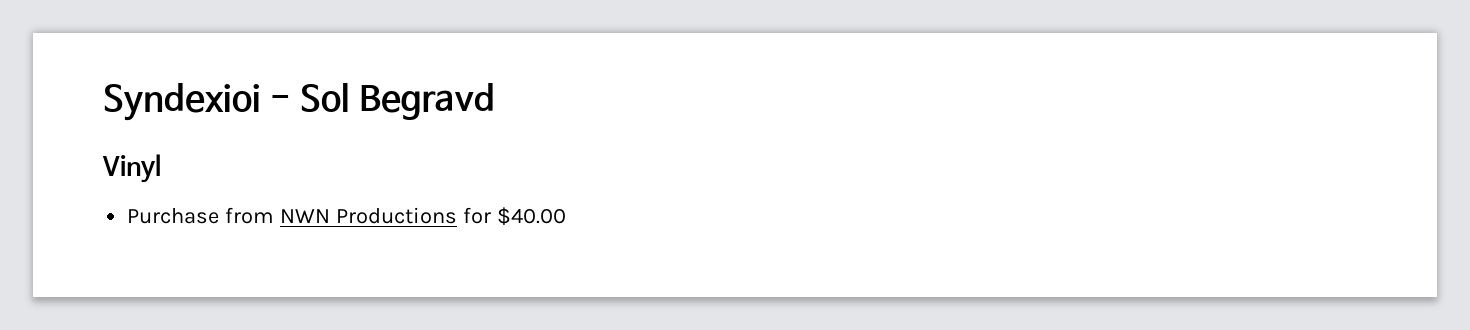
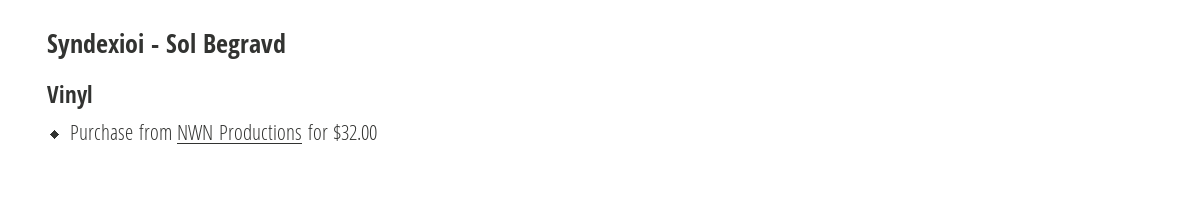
[496,207,566,226] $40.00 -> [333,124,378,141] $32.00

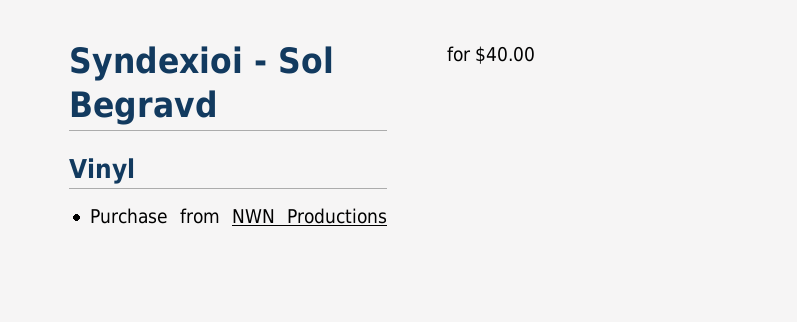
[333,124,378,141] $32.00 -> [475,46,536,64] $40.00

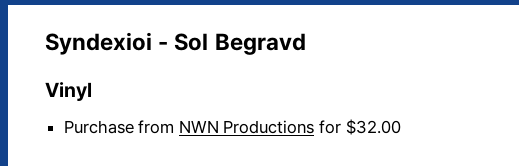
[475,46,536,64] $40.00 -> [345,119,401,135] $32.00

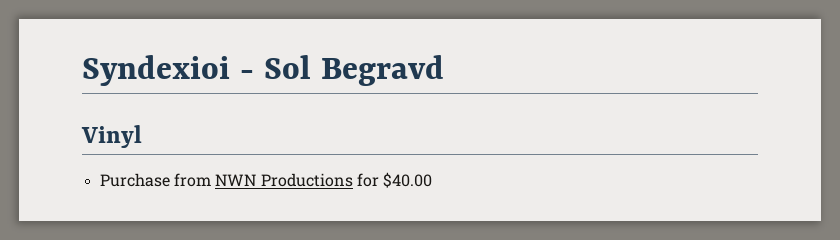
[345,119,401,135] $32.00 -> [383,172,433,188] $40.00

